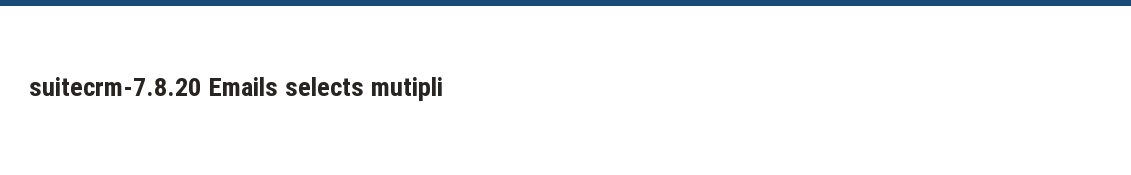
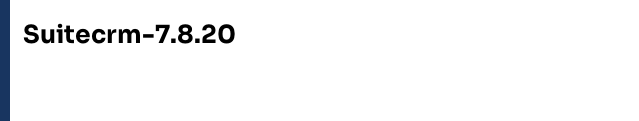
[29,77,444,101] suitecrm-7.8.20 Emails selects mutipli -> [23,23,236,44] Suitecrm-7.8.20

